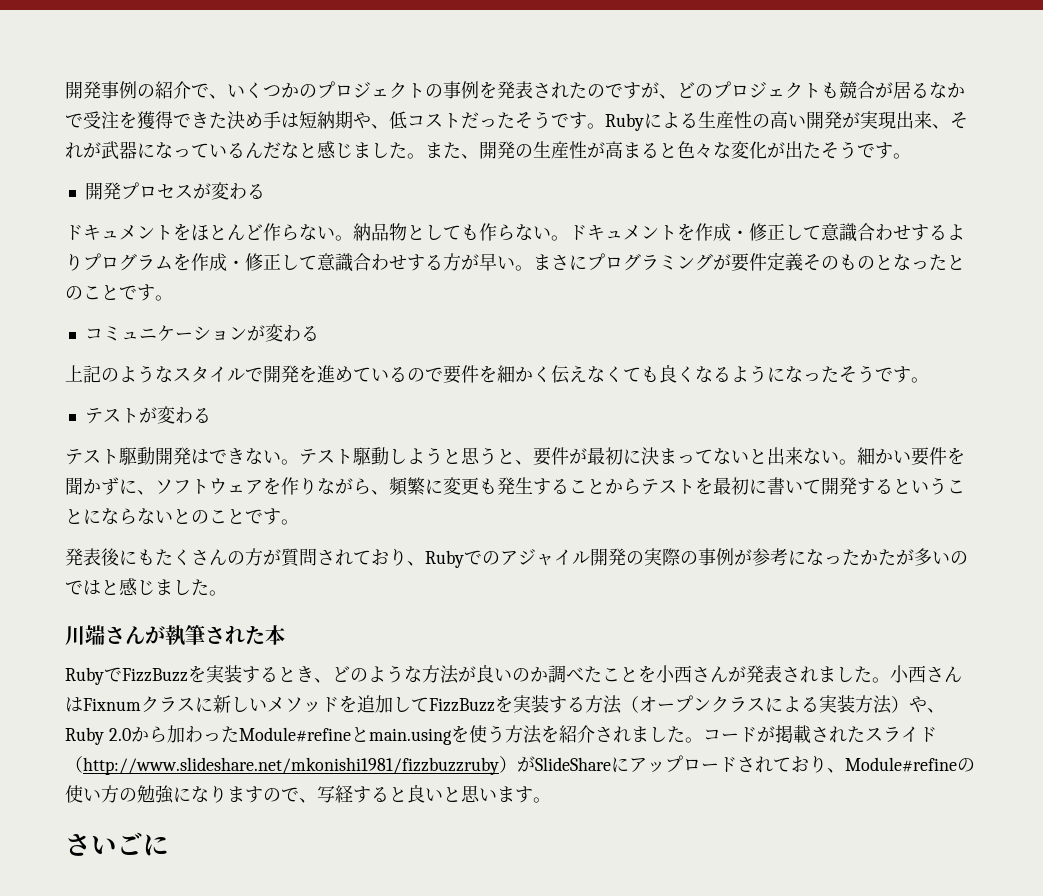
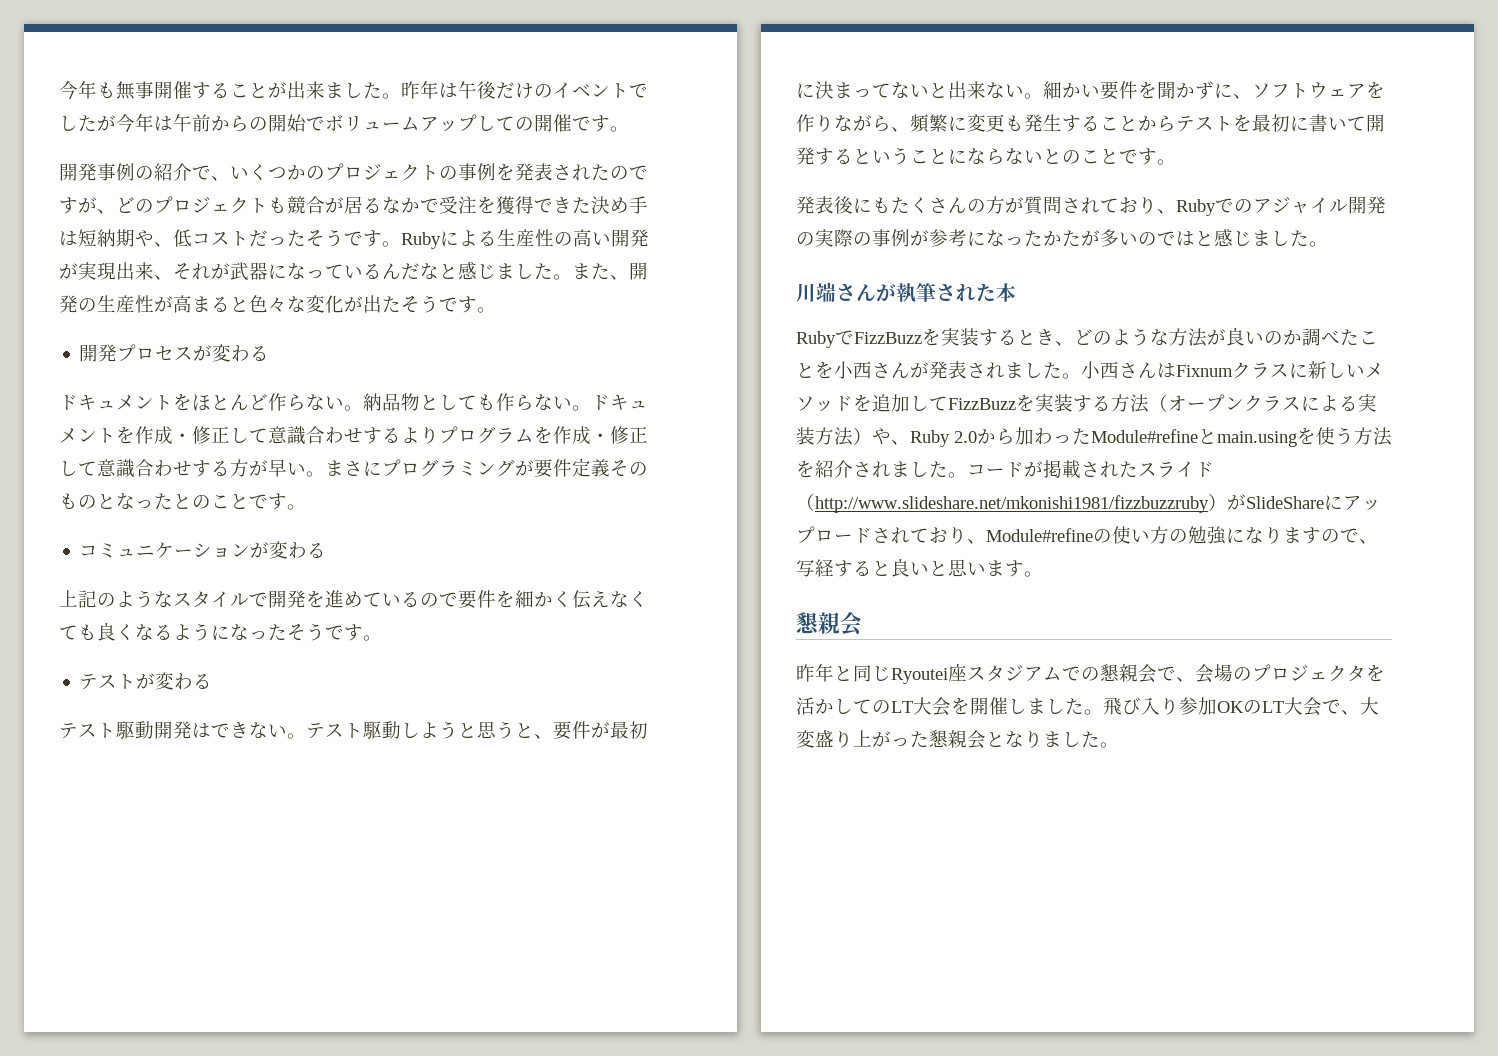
(65, 90) none -> [59,80,648,100] [59,113,629,133] 今年も無事開催することが出来ました。昨年は午後だけのイベントでしたが今年は午前からの開始でボリュームアップしての開催です。 //
[65,832,169,856] さいごに -> [796,612,862,636] [796,663,1385,684] [796,697,1379,716] [796,730,1119,749] 懇親会 // 昨年と同じRyoutei座スタジアムでの懇親会で、会場のプロジェクタを活かしてのLT大会を開催しました。飛び入り参加OKのLT大会で、大変盛り上がった懇親会となりました。

